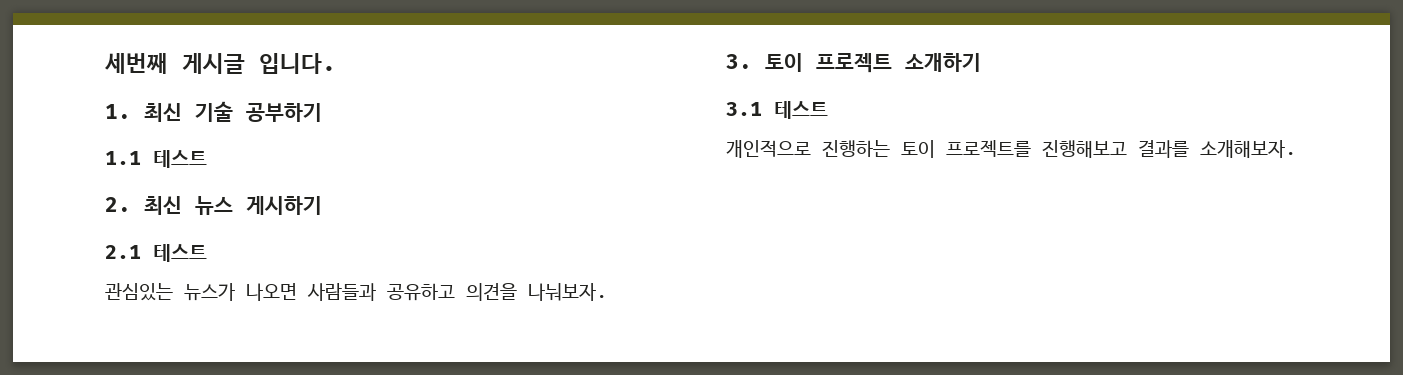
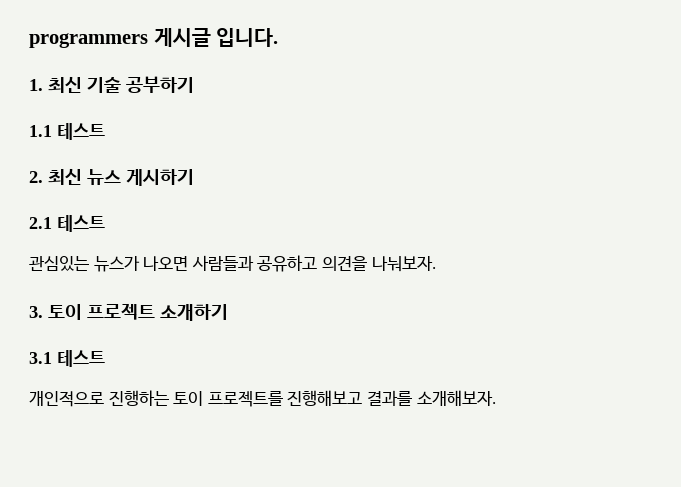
[105,53,168,74] 세번째 -> [29,33,148,48] programmers

